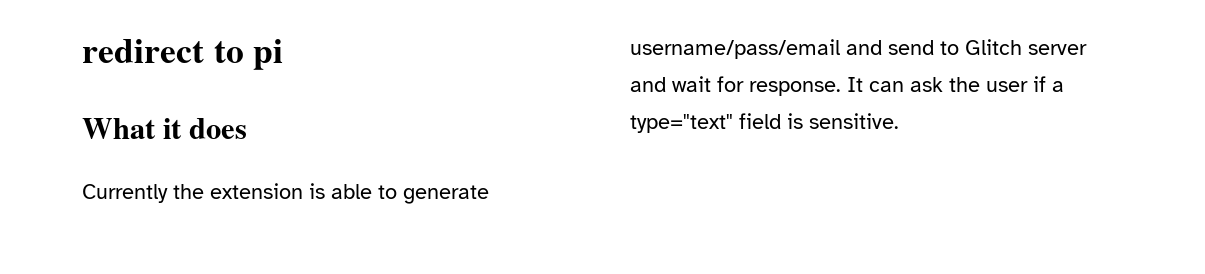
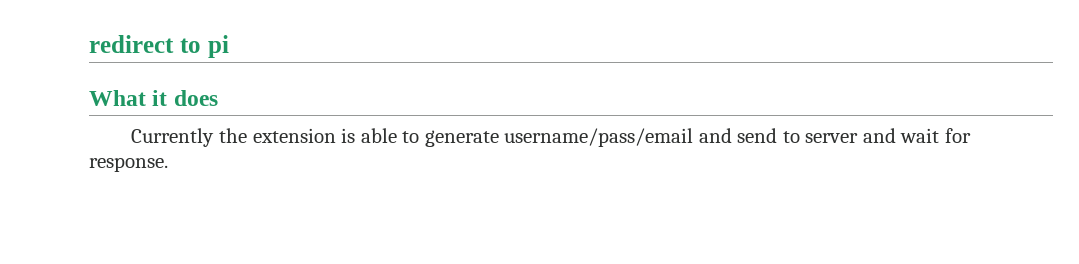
[965,39,1022,55] Glitch -> (800, 137) none
[847,76,1064,92] [630,113,899,133] It can ask the user if a type="text" field is sensitive. -> (168, 164) none

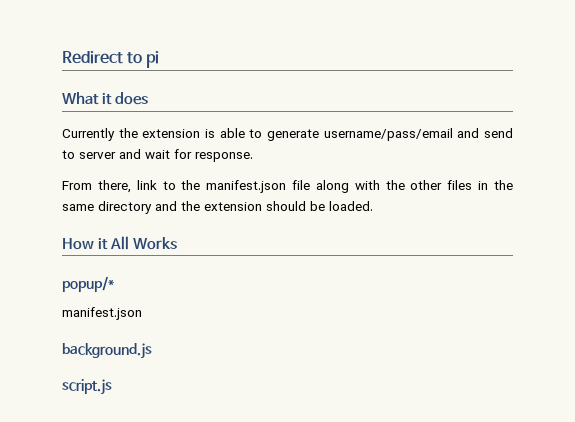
[89,35,174,53] redirect -> [62,51,123,64] Redirect
(168, 164) none -> [62,180,514,193] [62,201,373,214] [62,236,177,250] [62,276,114,292] [62,307,142,320] [62,343,152,359] [62,379,112,395] // From there, link to the manifest.json file along with the other files in the same directory and the extension should be loaded. // How it All Works // popup/* // manifest.json // background.js // script.js

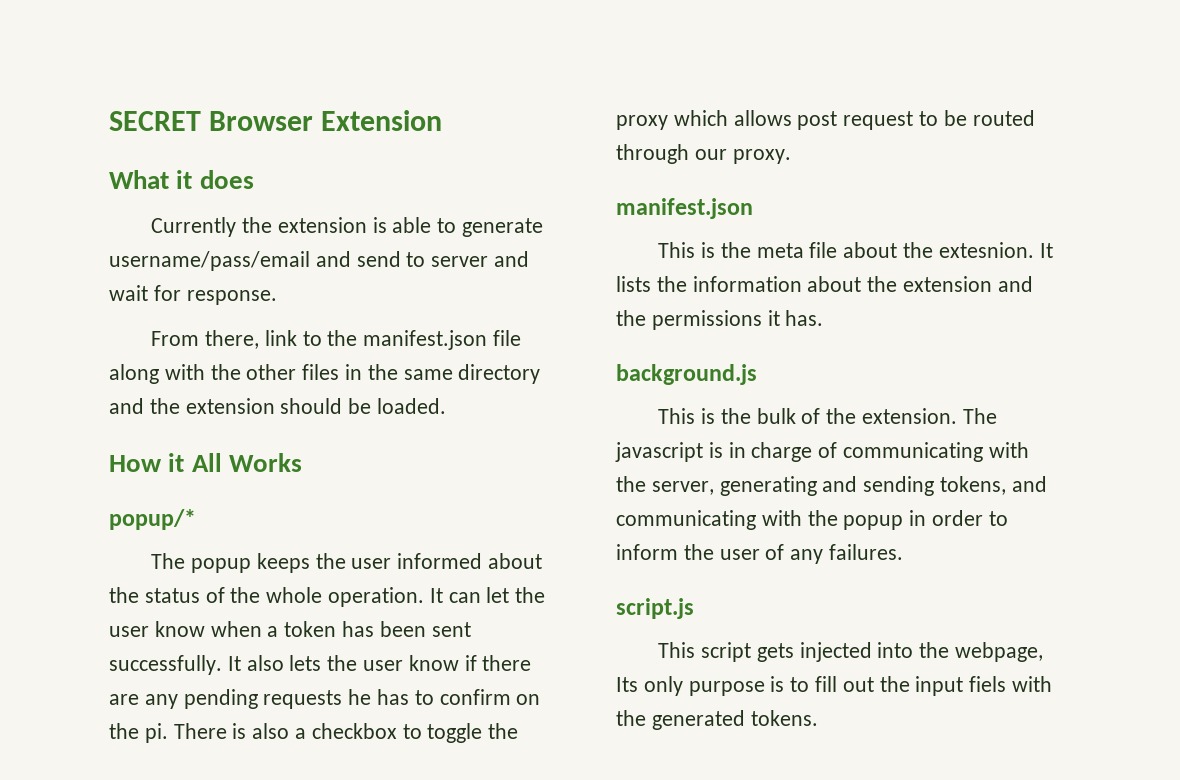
[62,51,160,68] Redirect to pi -> [109,110,443,131] SECRET Browser Extension
[62,307,142,320] [62,343,152,359] [62,379,112,395] manifest.json // background.js // script.js -> [151,553,543,573] [109,587,546,607] [109,621,471,637] [109,655,532,675] [109,689,541,709] [109,723,519,743] [616,110,1035,130] [616,144,791,164] [616,198,753,219] [658,242,1053,258] [616,276,1033,292] [616,310,824,330] [616,364,757,385] [658,408,997,424] [615,442,1029,462] [616,476,1047,496] [616,510,1008,530] [616,544,904,564] [616,598,694,619] [658,642,1044,662] [616,676,1053,696] [616,710,818,730] The popup keeps the user informed about the status of the whole operation. It can let the user know when a token has been sent successfully. It also lets the user know if there are any pending requests he has to confirm on the pi. There is also a checkbox to toggle the proxy which allows post request to be routed through our proxy. // manifest.json // This is the meta file about the extesnion. It lists the information about the extension and the permissions it has. // background.js // This is the bulk of the extension. The javascript is in charge of communicating with the server, generating and sending tokens, and communicating with the popup in order to inform the user of any failures. // script.js // This script gets injected into the webpage, Its only purpose is to fill out the input fiels with the generated tokens.

